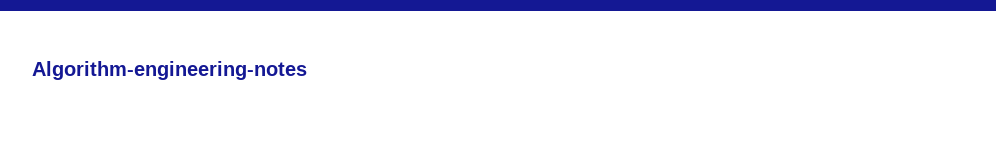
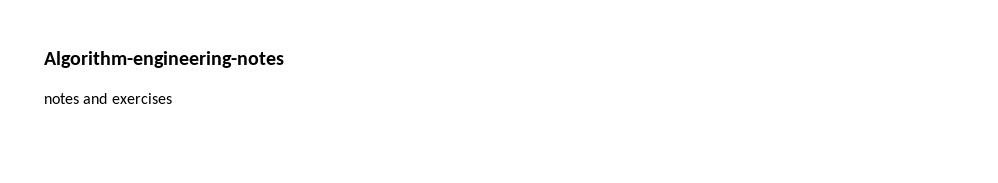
(307, 70) none -> [44,93,172,104] // notes and exercises

